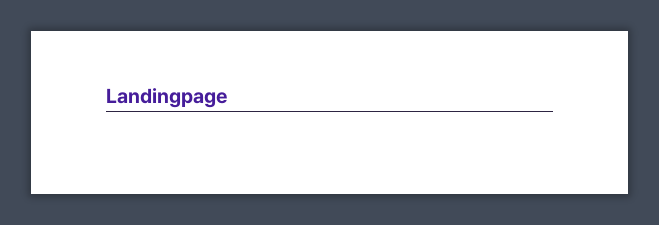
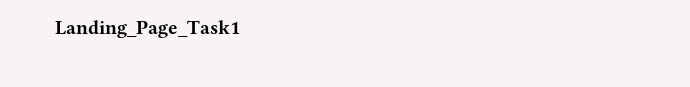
[106,88,227,108] Landingpage -> [55,20,240,38] Landing_Page_Task1

